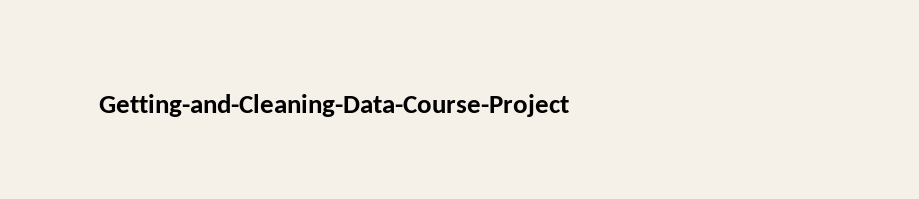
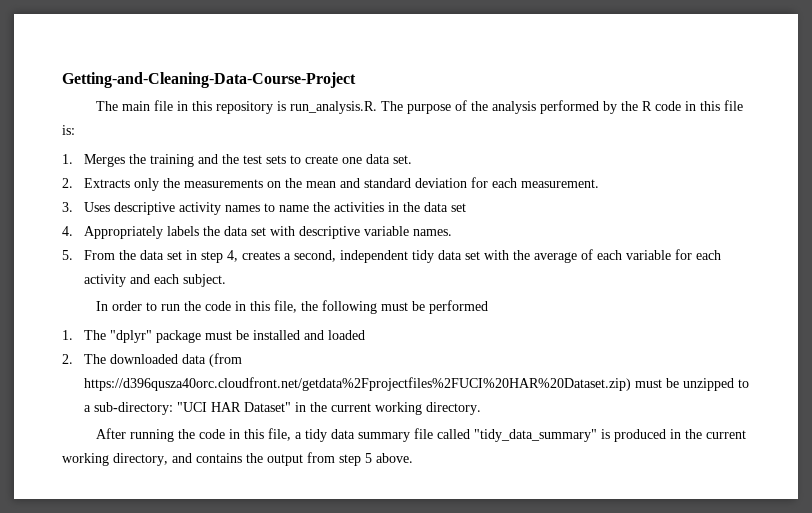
(569, 105) none -> [95,100,743,114] [62,125,75,135] [62,154,412,167] [62,177,599,191] [62,202,466,215] [62,226,452,239] [62,249,721,263] [83,274,226,287] [95,300,488,314] [62,330,365,343] [62,353,242,367] [83,377,749,391] [83,402,481,415] [95,428,746,442] [62,452,413,466] // The main file in this repository is run_analysis.R. The purpose of the analysis performed by the R code in this file is: // 1. Merges the training and the test sets to create one data set. // 2. Extracts only the measurements on the mean and standard deviation for each measurement. // 3. Uses descriptive activity names to name the activities in the data set // 4. Appropriately labels the data set with descriptive variable names. // 5. From the data set in step 4, creates a second, independent tidy data set with the average of each variable for each activity and each subject. // In order to run the code in this file, the following must be performed // 1. The "dplyr" package must be installed and loaded // 2. The downloaded data (from https://d396qusza40orc.cloudfront.net/getdata%2Fprojectfiles%2FUCI%20HAR%20Dataset.zip) must be unzipped to a sub-directory: "UCI HAR Dataset" in the current working directory. // After running the code in this file, a tidy data summary file called "tidy_data_summary" is produced in the current working directory, and contains the output from step 5 above.

